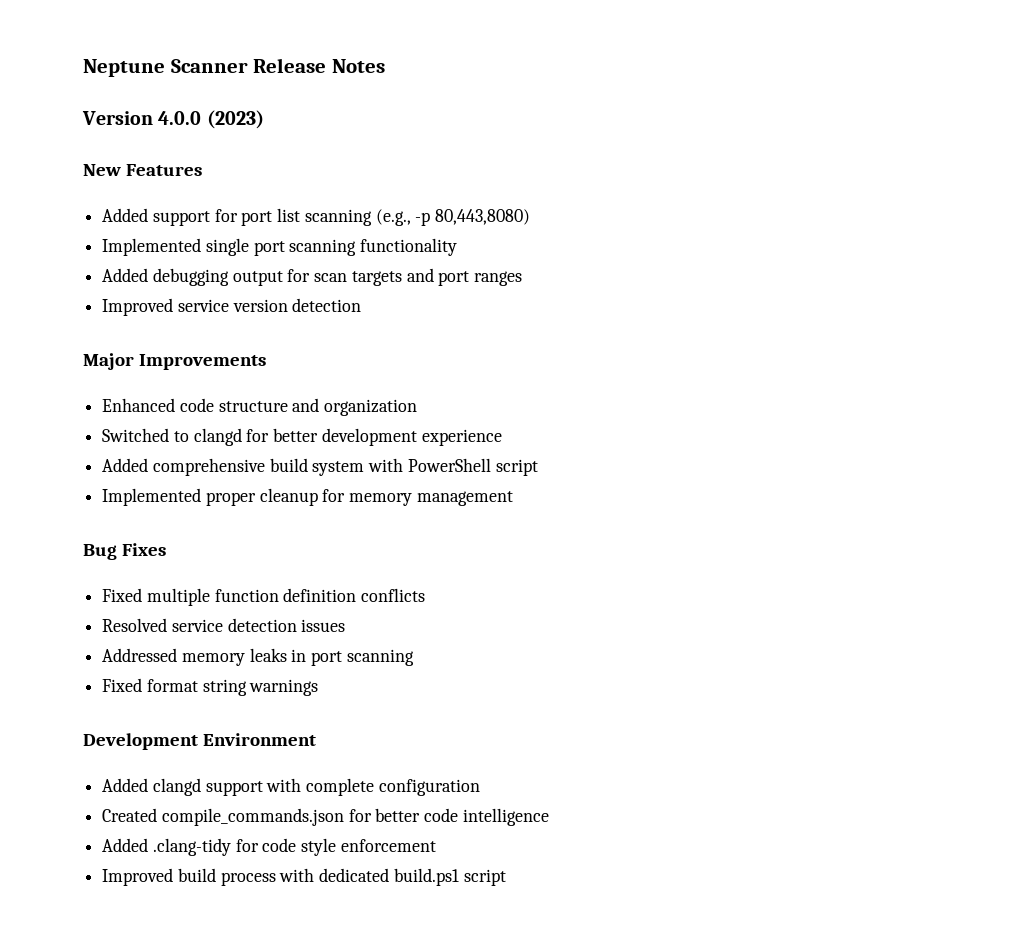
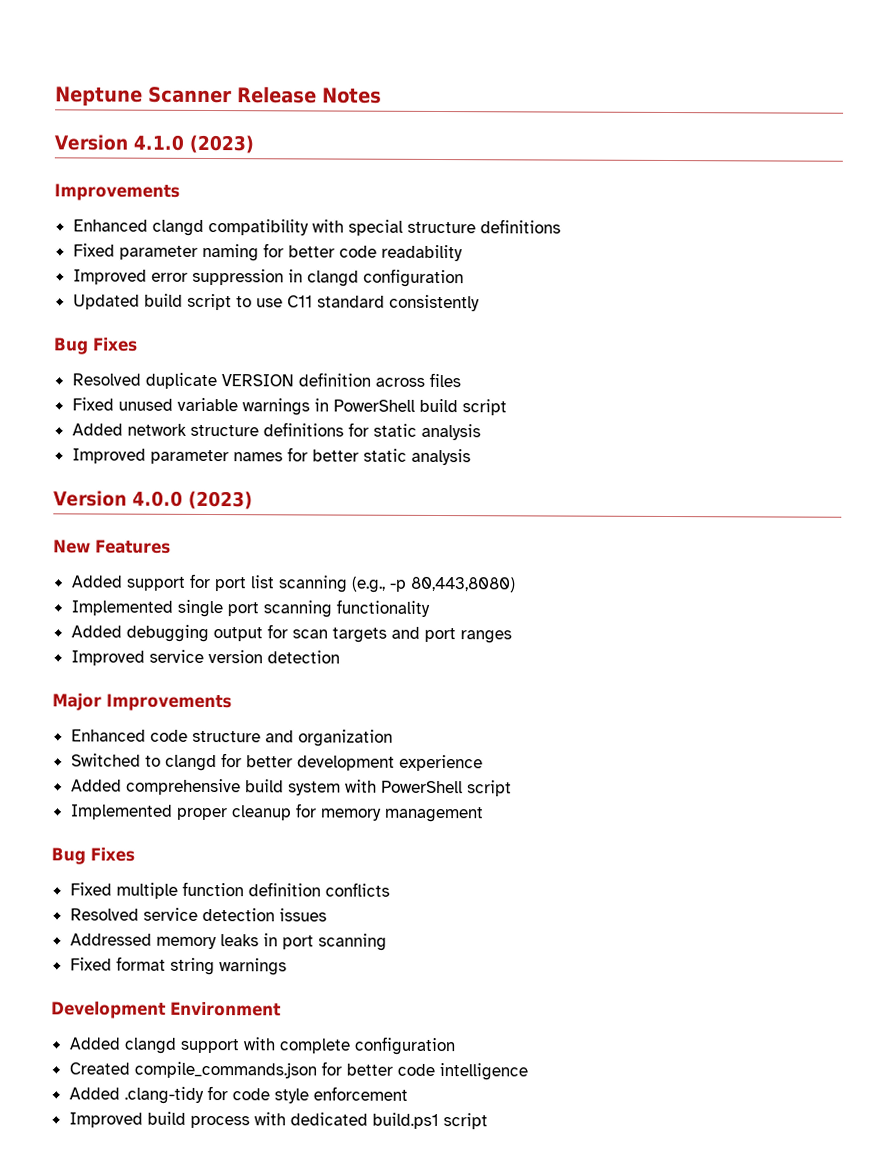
(385, 66) none -> [54,134,254,154] [54,183,180,201] [72,218,561,236] [72,243,463,262] [72,268,464,288] [72,293,480,312] [53,337,138,355] [71,372,461,390] [71,397,507,416] [71,422,481,441] [71,447,471,466] // Version 4.1.0 (2023) // Improvements // Enhanced clangd compatibility with special structure definitions // Fixed parameter naming for better code readability // Improved error suppression in clangd configuration // Updated build script to use C11 standard consistently // Bug Fixes // Resolved duplicate VERSION definition across files // Fixed unused variable warnings in PowerShell build script // Added network structure definitions for static analysis // Improved parameter names for better static analysis

